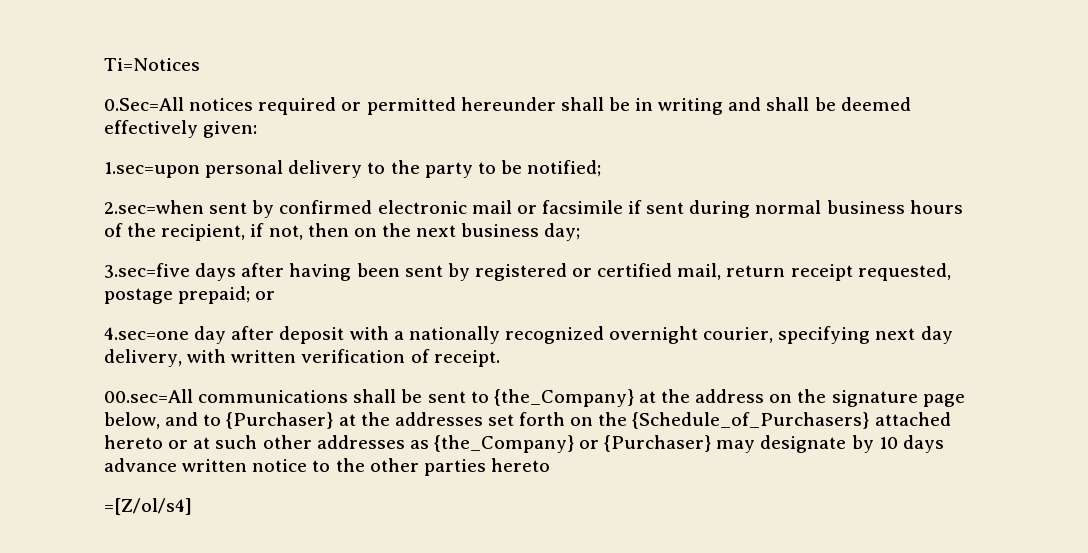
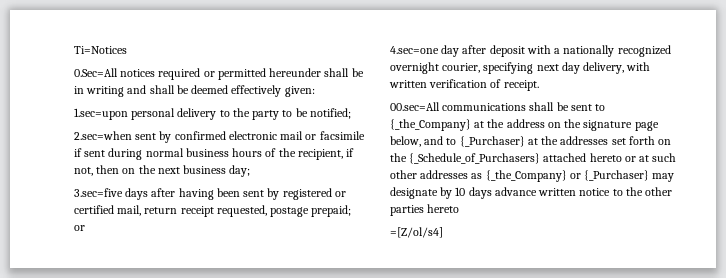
[493,389,634,407] {the_Company} -> [390,119,471,131] {_the_Company}
[226,412,334,429] {Purchaser} -> [459,136,525,147] {_Purchaser}
[632,412,870,429] {Schedule_of_Purchasers} -> [409,153,541,164] {_Schedule_of_Purchasers}
[433,435,712,453] {the_Company} or {Purchaser} -> [485,170,650,182] {_the_Company} or {_Purchaser}

